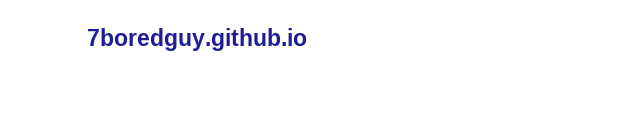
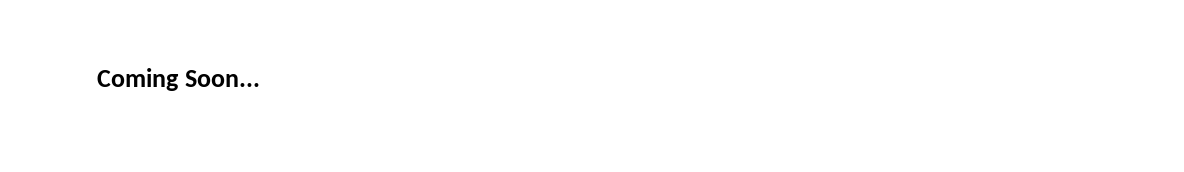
[87,28,307,51] 7boredguy.github.io -> [97,68,261,91] Coming Soon...

